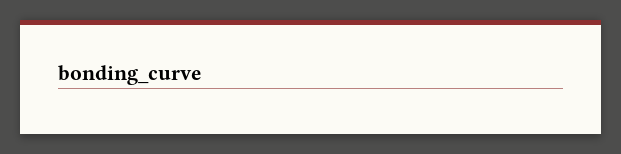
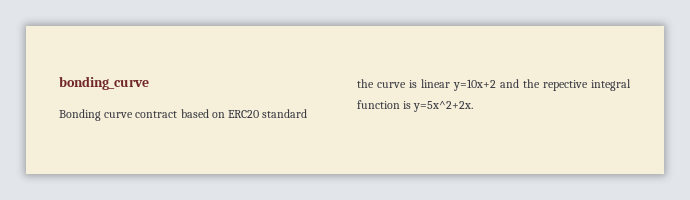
(202, 75) none -> [59,109,308,121] [357,79,631,91] [357,100,474,112] // Bonding curve contract based on ERC20 standard // the curve is linear y=10x+2 and the repective integral function is y=5x^2+2x.

